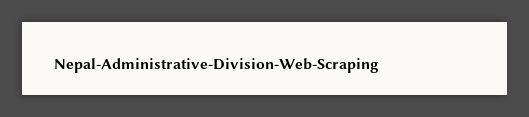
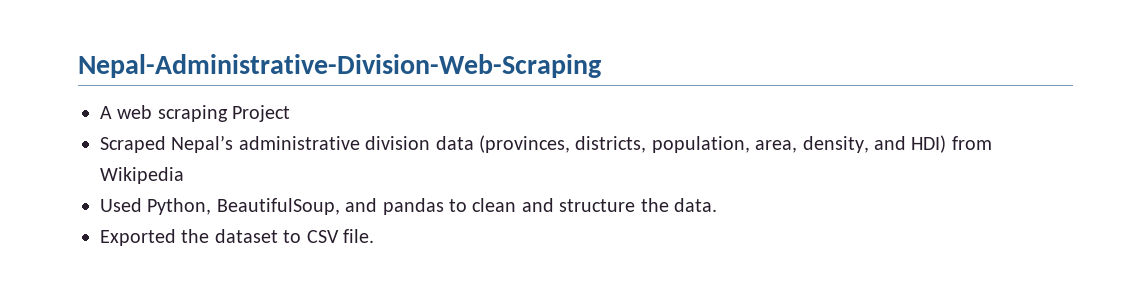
(379, 65) none -> [100,105,291,122] [100,135,992,153] [100,167,184,184] [100,198,717,215] [100,229,374,246] // A web scraping Project // Scraped Nepal’s administrative division data (provinces, districts, population, area, density, and HDI) from Wikipedia // Used Python, BeautifulSoup, and pandas to clean and structure the data. // Exported the dataset to CSV file.

